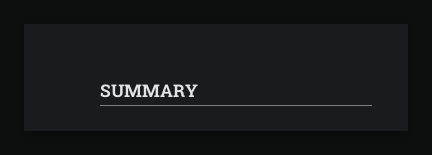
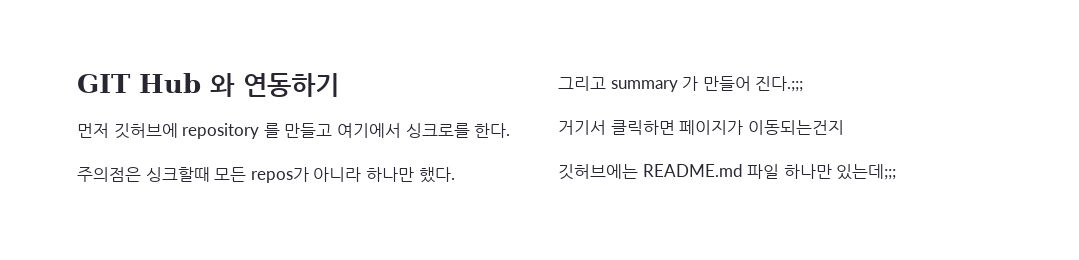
[100,84,198,98] SUMMARY -> [77,73,339,97] [77,123,511,139] [77,167,455,183] [558,76,804,92] [558,120,844,135] [558,164,897,180] GIT Hub 와 연동하기 // 먼저 깃허브에 repository 를 만들고 여기에서 싱크로를 한다. // 주의점은 싱크할때 모든 repos가 아니라 하나만 했다. // 그리고 summary 가 만들어 진다.;;; // 거기서 클릭하면 페이지가 이동되는건지 // 깃허브에는 README.md 파일 하나만 있는데;;;

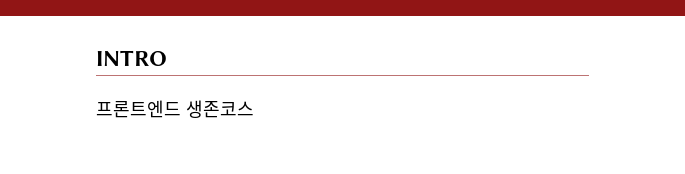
[77,73,339,97] [77,123,511,139] [77,167,455,183] [558,76,804,92] [558,120,844,135] [558,164,897,180] GIT Hub 와 연동하기 // 먼저 깃허브에 repository 를 만들고 여기에서 싱크로를 한다. // 주의점은 싱크할때 모든 repos가 아니라 하나만 했다. // 그리고 summary 가 만들어 진다.;;; // 거기서 클릭하면 페이지가 이동되는건지 // 깃허브에는 README.md 파일 하나만 있는데;;; -> [96,50,167,66] [96,100,254,118] INTRO // 프론트엔드 생존코스

